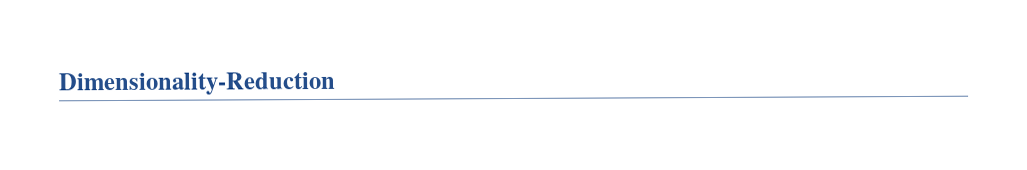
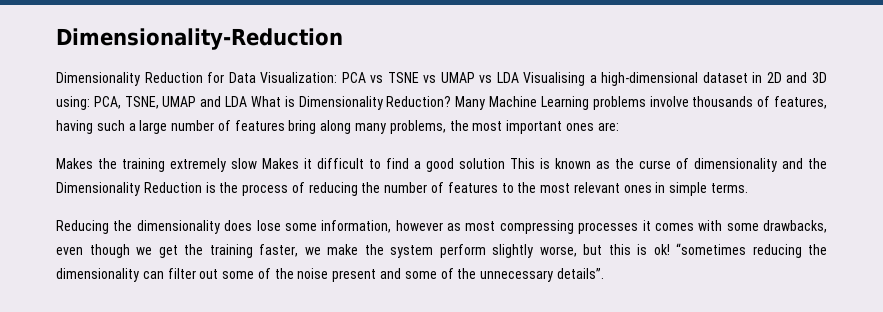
(336, 83) none -> [56,72,827,86] [56,96,828,110] [56,120,619,134] [56,158,827,172] [56,182,749,196] [56,220,827,234] [56,243,827,258] [56,268,604,282] // Dimensionality Reduction for Data Visualization: PCA vs TSNE vs UMAP vs LDA Visualising a high-dimensional dataset in 2D and 3D using: PCA, TSNE, UMAP and LDA What is Dimensionality Reduction? Many Machine Learning problems involve thousands of features, having such a large number of features bring along many problems, the most important ones are: // Makes the training extremely slow Makes it difficult to find a good solution This is known as the curse of dimensionality and the Dimensionality Reduction is the process of reducing the number of features to the most relevant ones in simple terms. // Reducing the dimensionality does lose some information, however as most compressing processes it comes with some drawbacks, even though we get the training faster, we make the system perform slightly worse, but this is ok! “sometimes reducing the dimensionality can filter out some of the noise present and some of the unnecessary details”.

